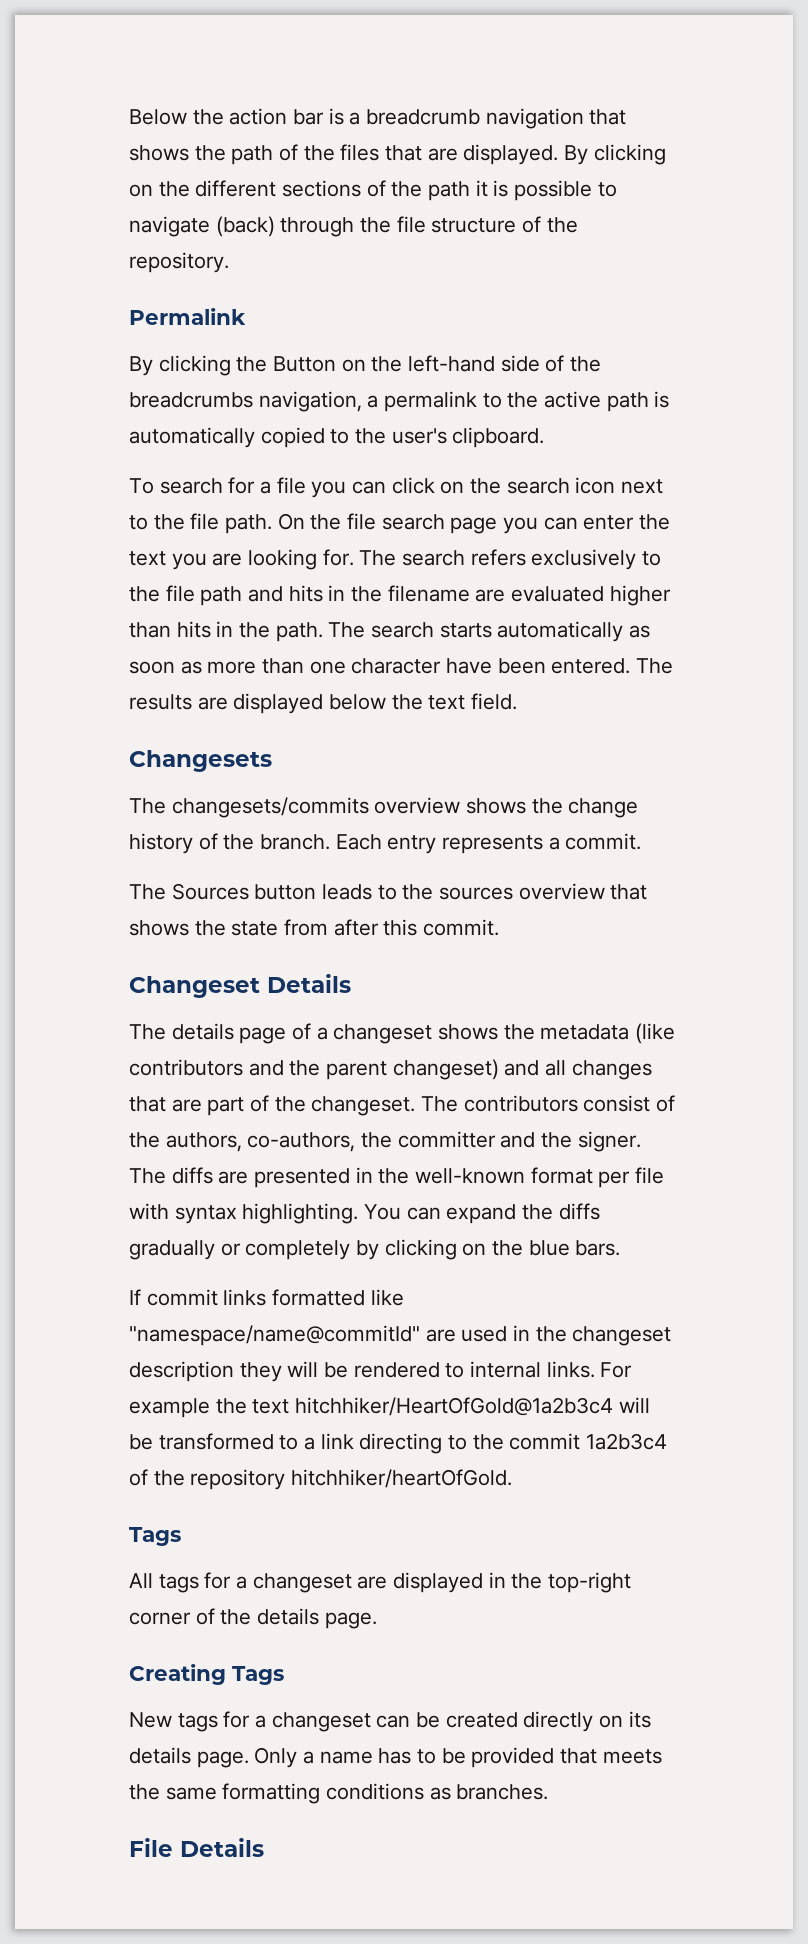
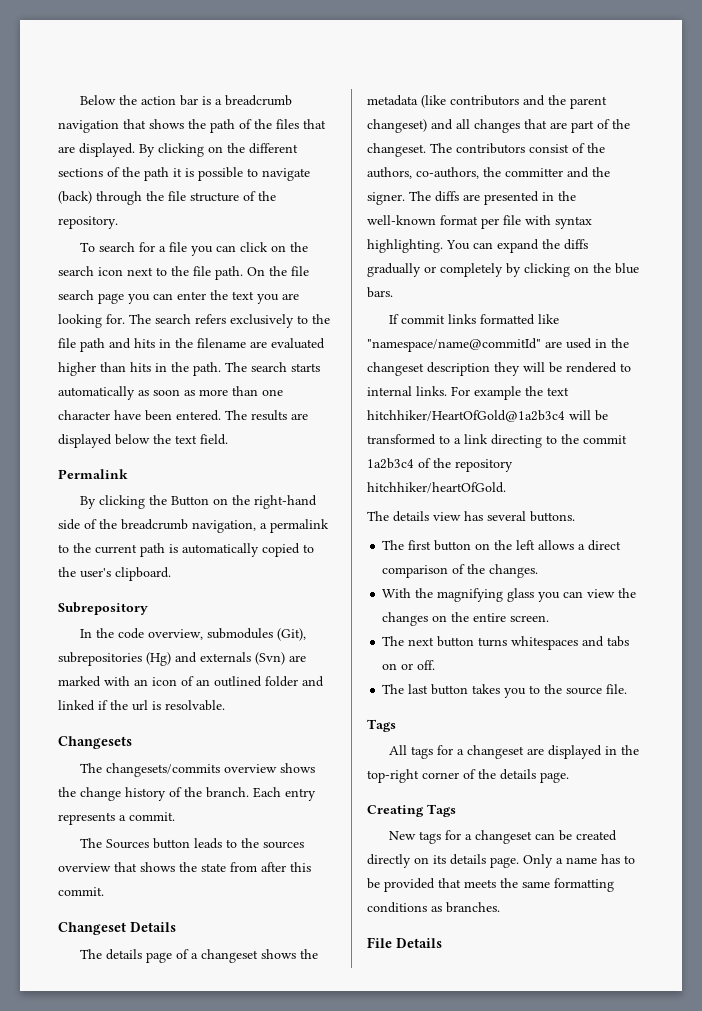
[129,308,246,325] [129,355,602,376] [129,391,670,412] [129,427,545,448] // Permalink // By clicking the Button on the left-hand side of the breadcrumbs navigation, a permalink to the active path is automatically copied to the user's clipboard. -> (118, 222) none
(518, 701) none -> [58,469,128,479] [80,495,318,509] [58,519,329,533] [58,543,314,557] [58,567,171,581] [58,602,148,615] [80,628,307,641] [58,652,306,666] [58,676,324,687] [58,700,225,711] // Permalink // By clicking the Button on the right-hand side of the breadcrumb navigation, a permalink to the current path is automatically copied to the user's clipboard. // Subrepository // In the code overview, submodules (Git), subrepositories (Hg) and externals (Svn) are marked with an icon of an outlined folder and linked if the url is resolvable.
(513, 1478) none -> [367,511,575,522] [382,540,622,551] [382,564,539,578] [382,588,637,602] [382,612,550,626] [382,636,630,650] [382,660,436,670] [382,684,628,698] // The details view has several buttons. // The first button on the left allows a direct comparison of the changes. // With the magnifying glass you can view the changes on the entire screen. // The next button turns whitespaces and tabs on or off. // The last button takes you to the source file.

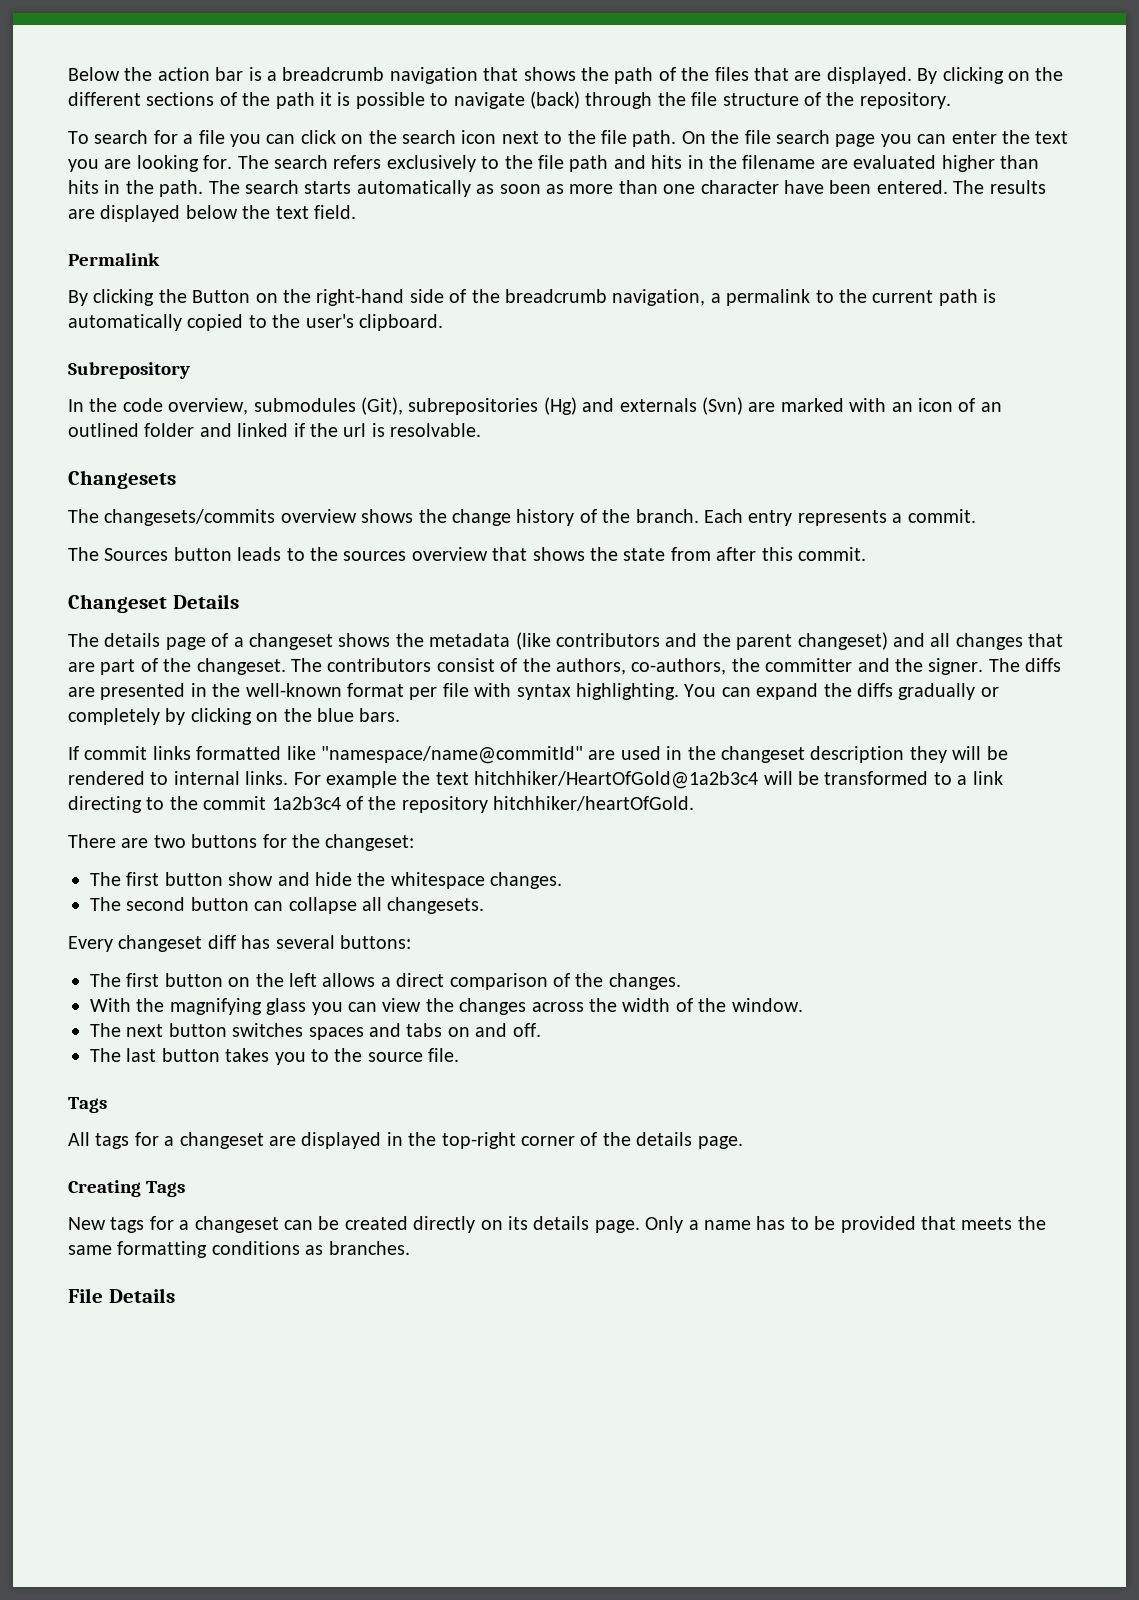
[367,511,461,522] The details view -> [68,834,415,851] [90,872,563,889] [90,897,485,914] [68,935,236,952] There are two buttons for the changeset: // The first button show and hide the whitespace changes. // The second button can collapse all changesets. // Every changeset diff
[530,511,575,522] buttons. -> [340,935,411,949] buttons:
[432,612,550,622] on the entire screen. -> [531,998,803,1012] across the width of the window.
[478,636,579,650] turns whitespaces -> [232,1023,364,1040] switches spaces
[401,663,414,670] or -> [475,1023,508,1037] and

